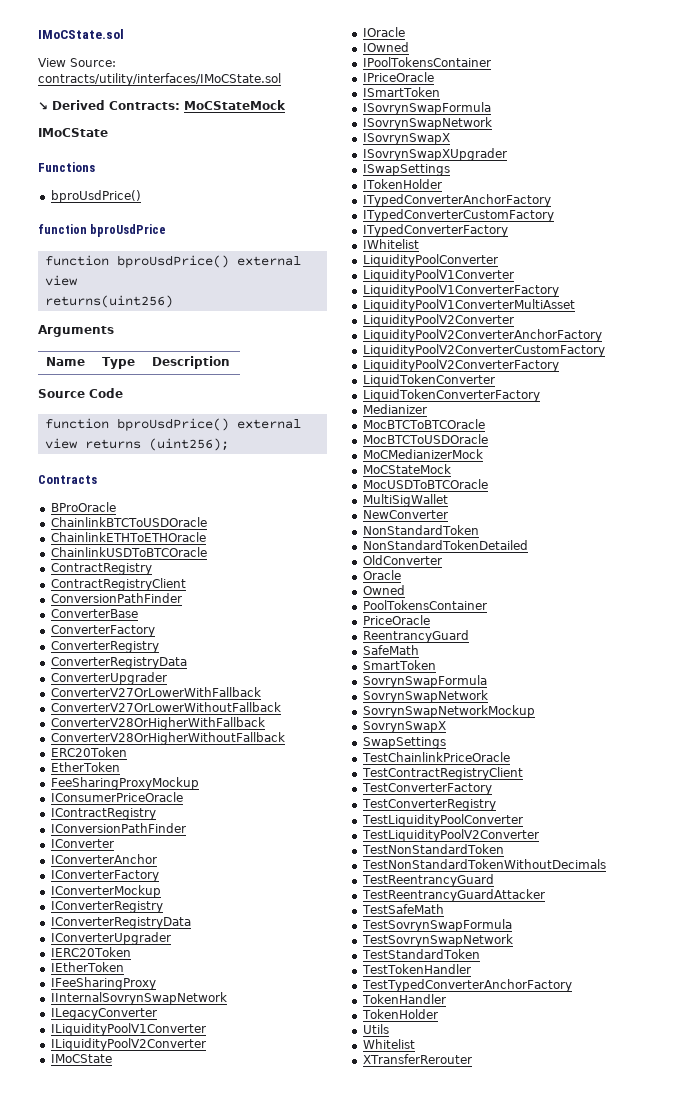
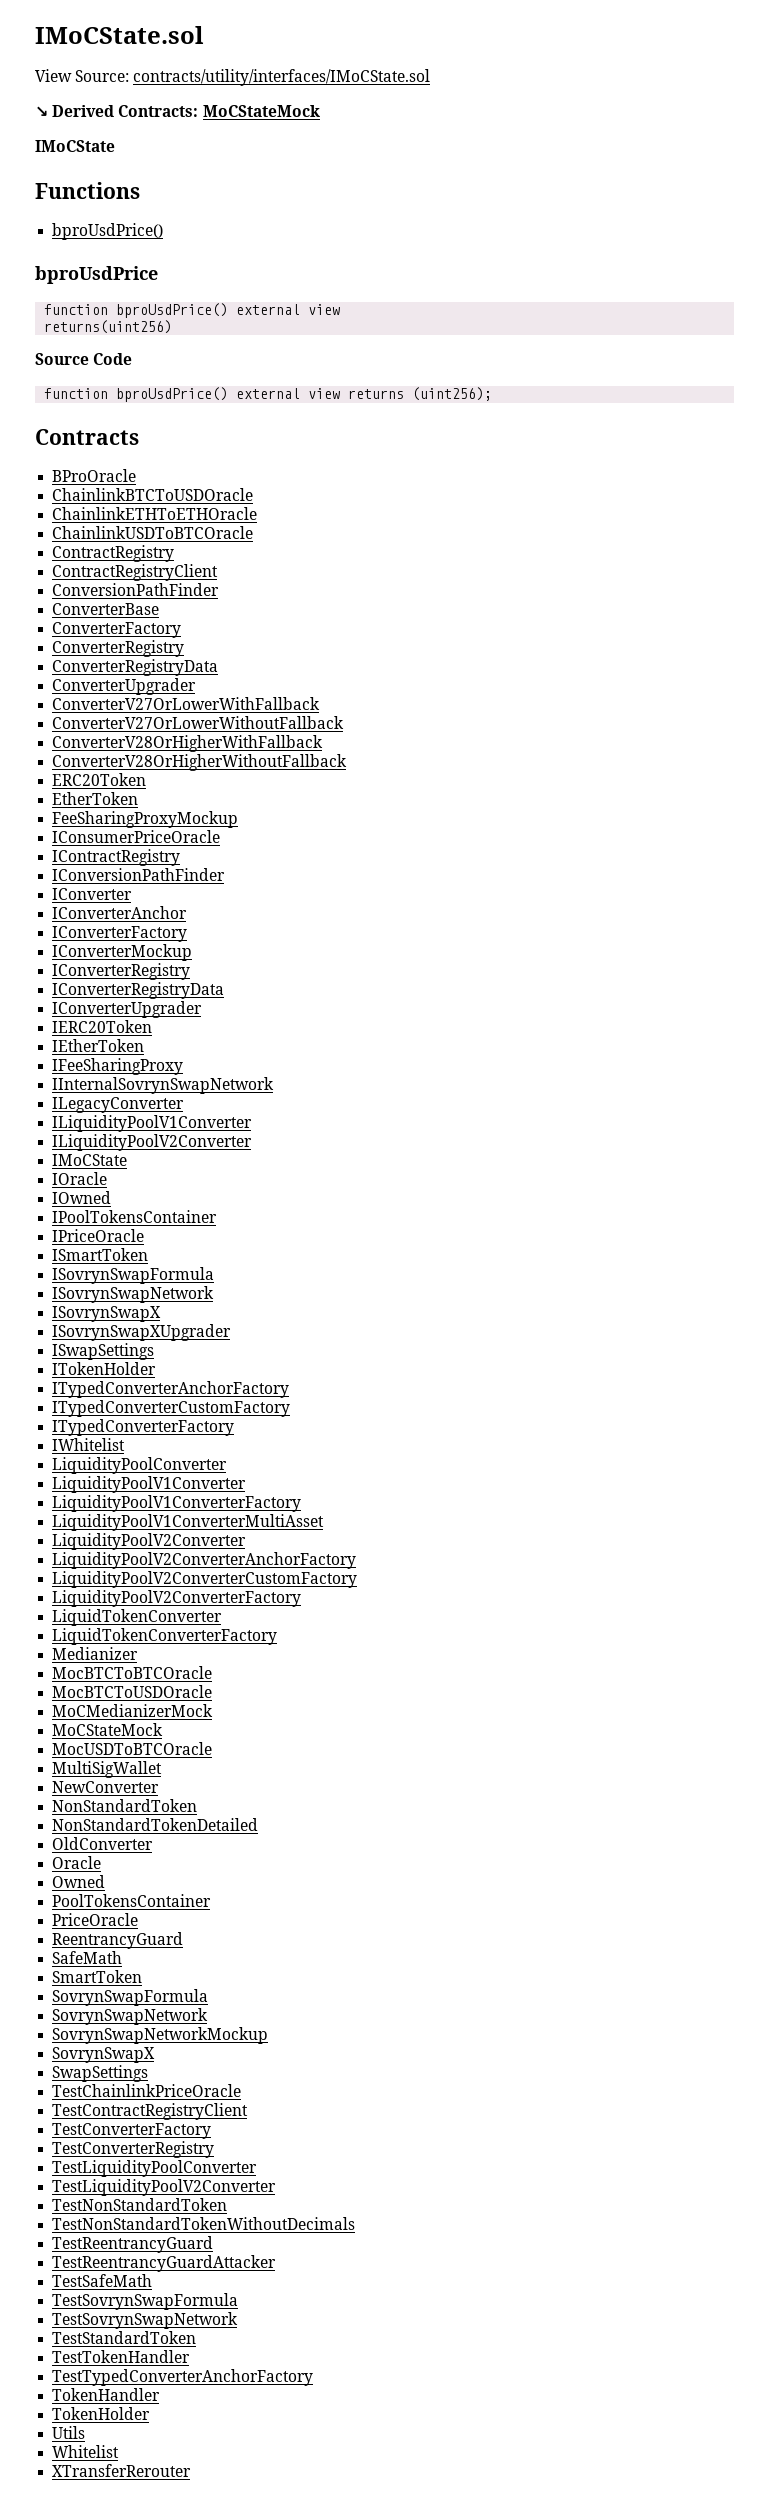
[38,224,87,234] function -> (164, 231) none
[38,325,114,337] [46,357,86,366] [102,357,136,369] [152,356,231,369] // Arguments // Name | Type | Description -> (173, 327) none

